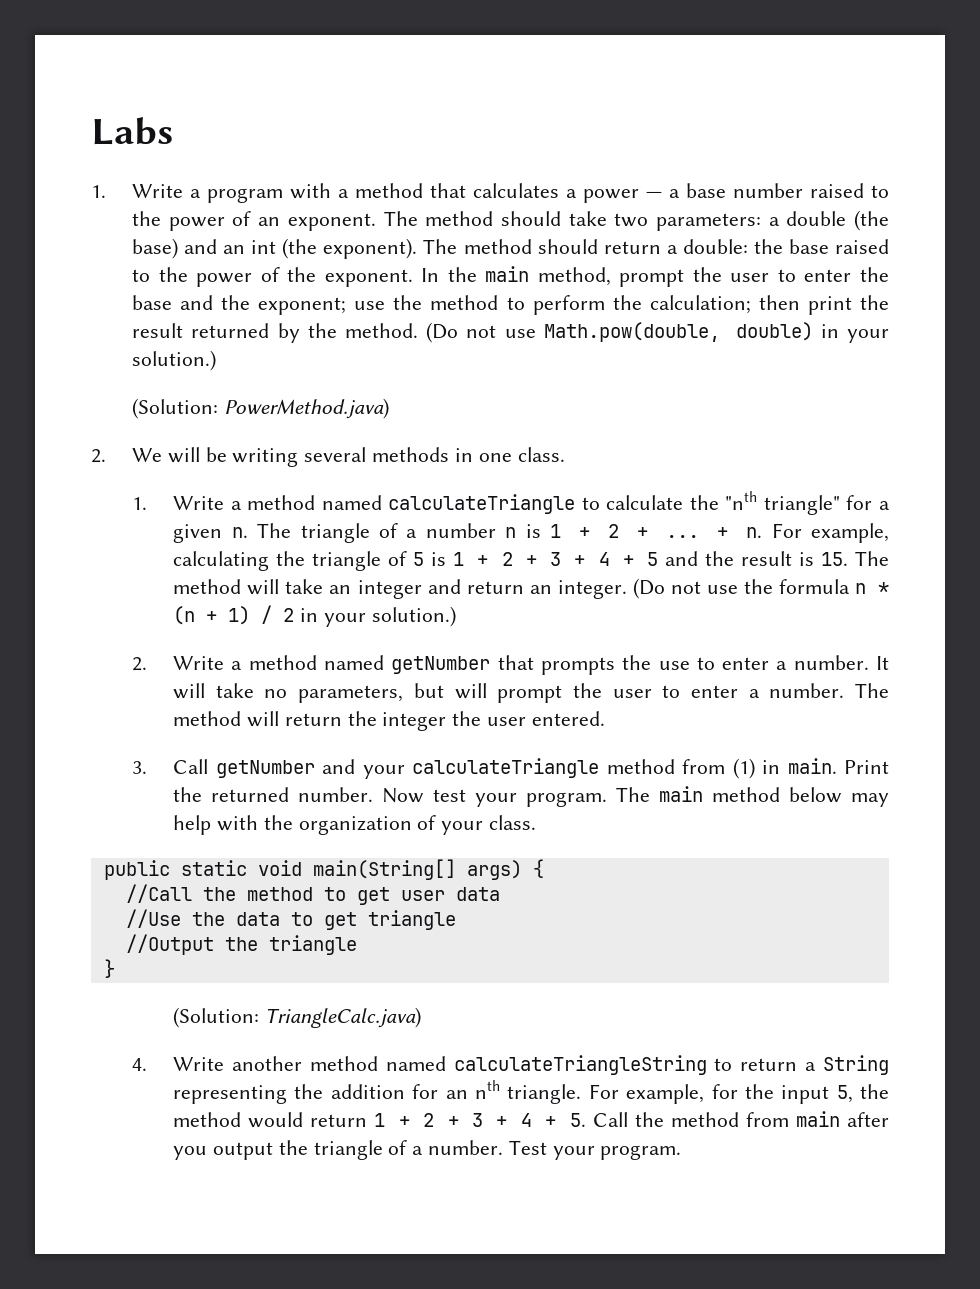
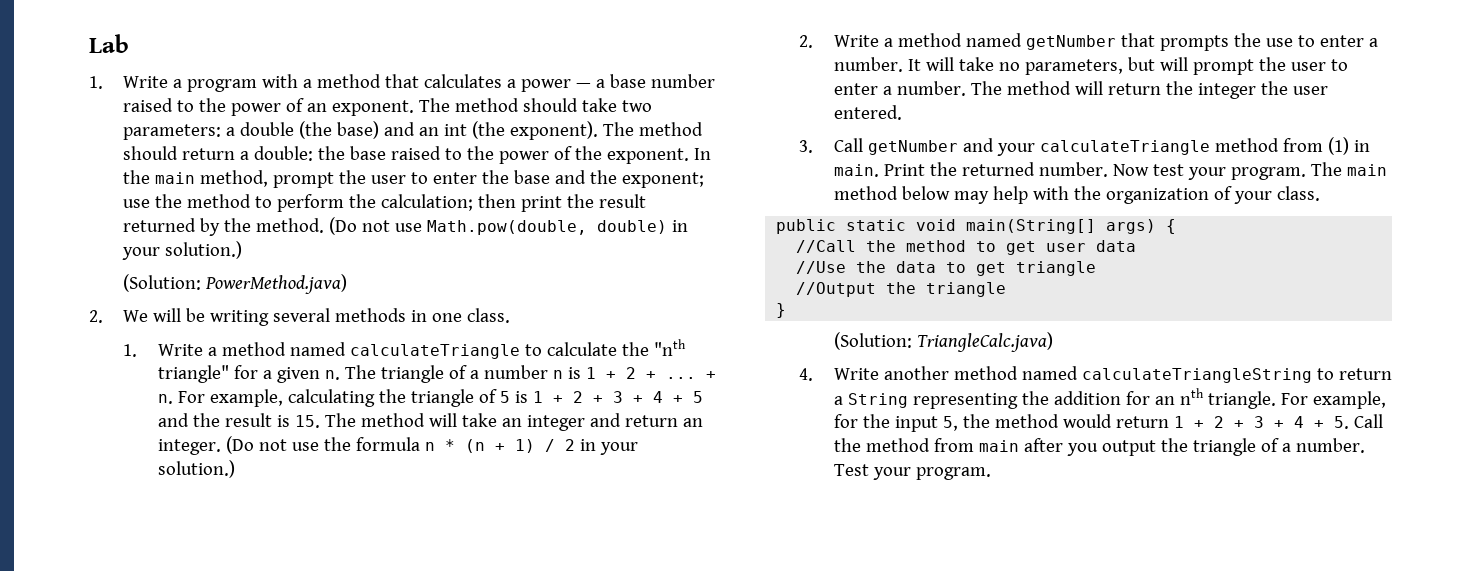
[91,117,173,145] Labs -> [89,34,129,53] Lab

